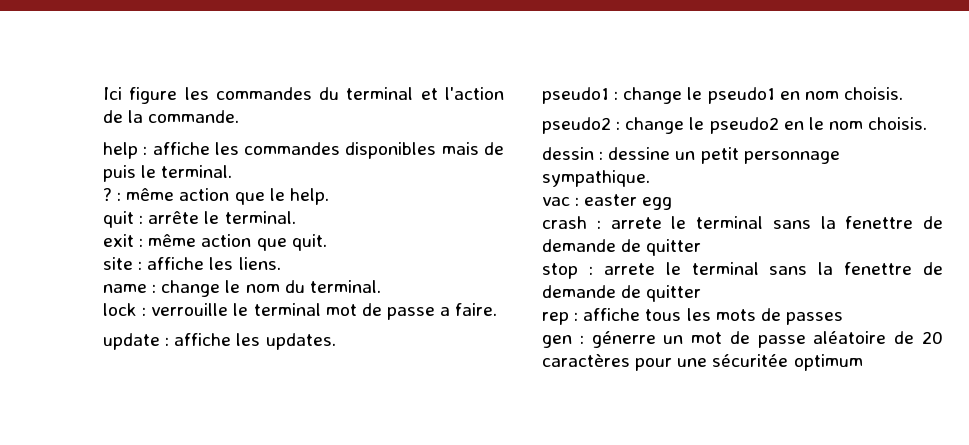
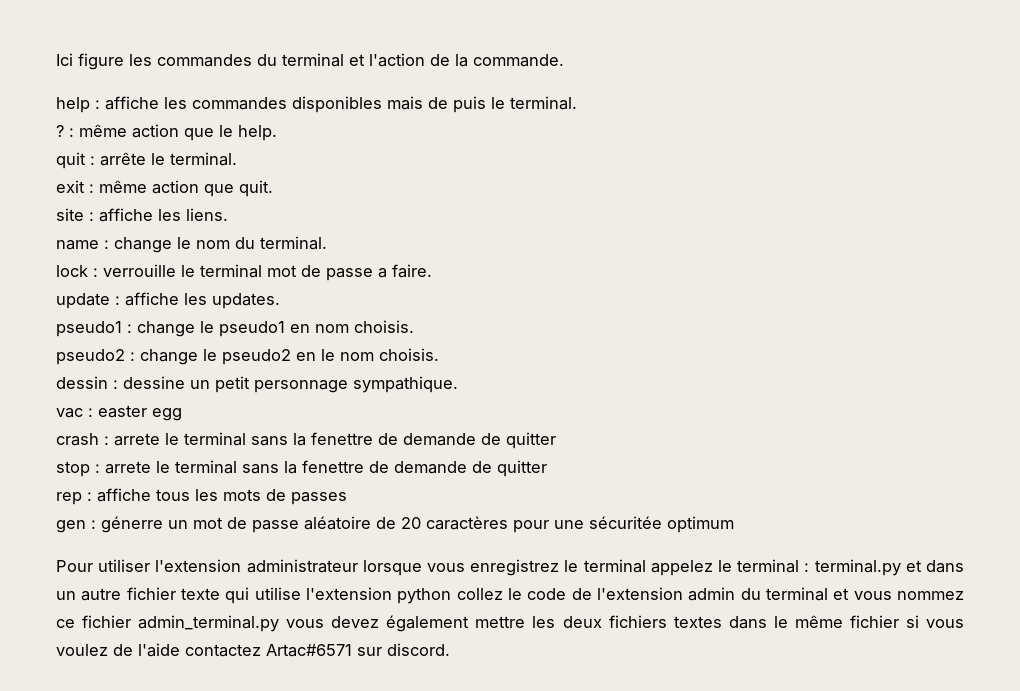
(863, 362) none -> [56,559,965,576] [56,587,965,604] [56,615,964,632] [56,643,450,657] // Pour utiliser l'extension administrateur lorsque vous enregistrez le terminal appelez le terminal : terminal.py et dans un autre fichier texte qui utilise l'extension python collez le code de l'extension admin du terminal et vous nommez ce fichier admin_terminal.py vous devez également mettre les deux fichiers textes dans le même fichier si vous voulez de l'aide contactez Artac#6571 sur discord.

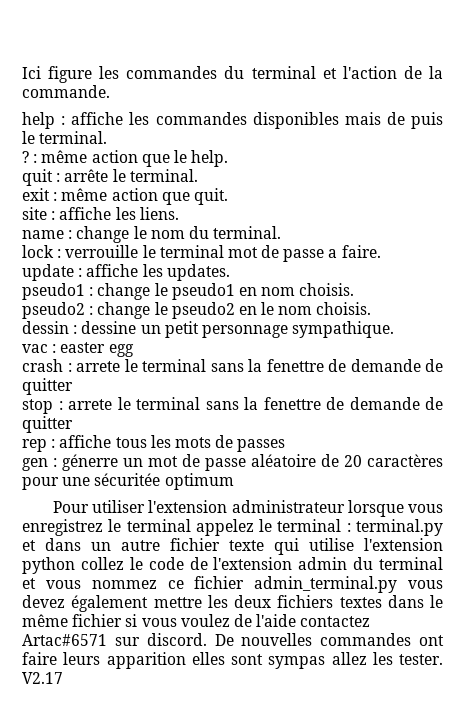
(450, 649) none -> [214,633,444,646] [22,652,443,669] [22,672,63,684] De nouvelles commandes ont faire leurs apparition elles sont sympas allez les tester. V2.17

